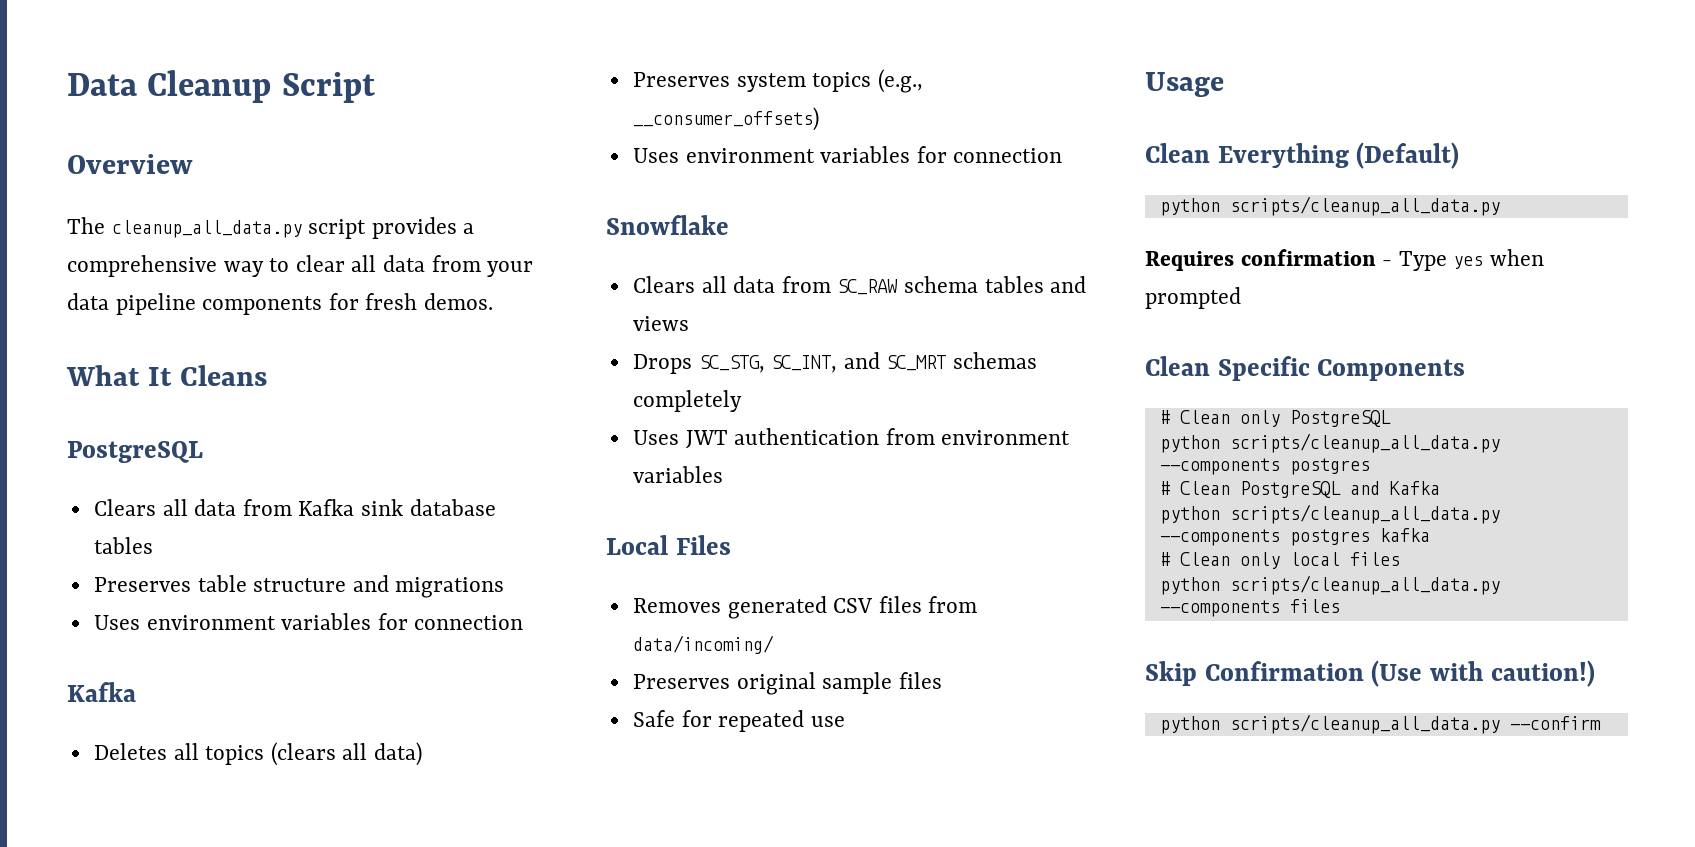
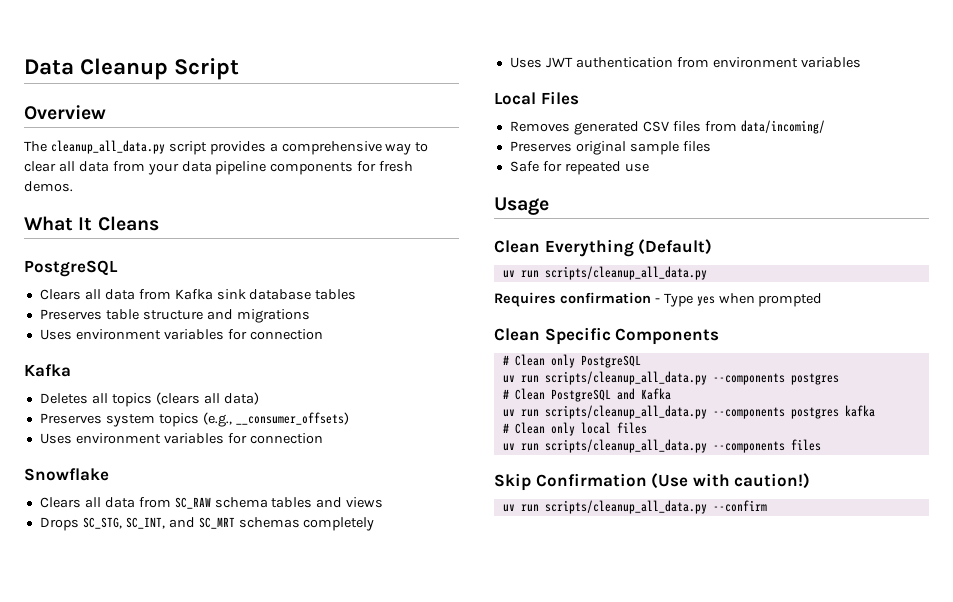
[1159,198,1220,216] python -> [502,270,539,278] uv run
[1159,435,1220,453] python -> [502,375,539,383] uv run
[1159,506,1220,524] python -> [502,409,539,417] uv run
[1159,577,1220,595] python -> [502,443,539,451] uv run
[1159,716,1220,734] python -> [502,504,539,512] uv run

